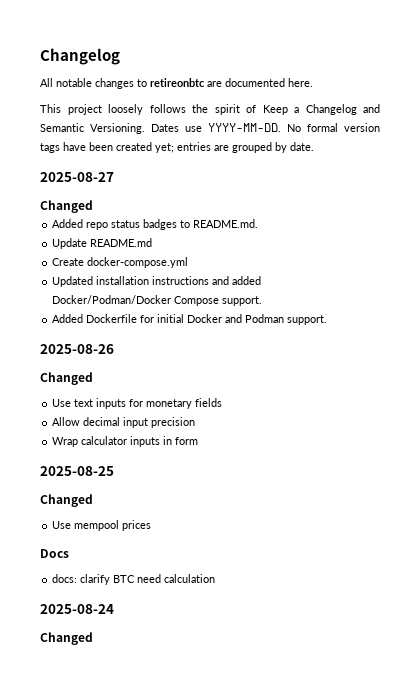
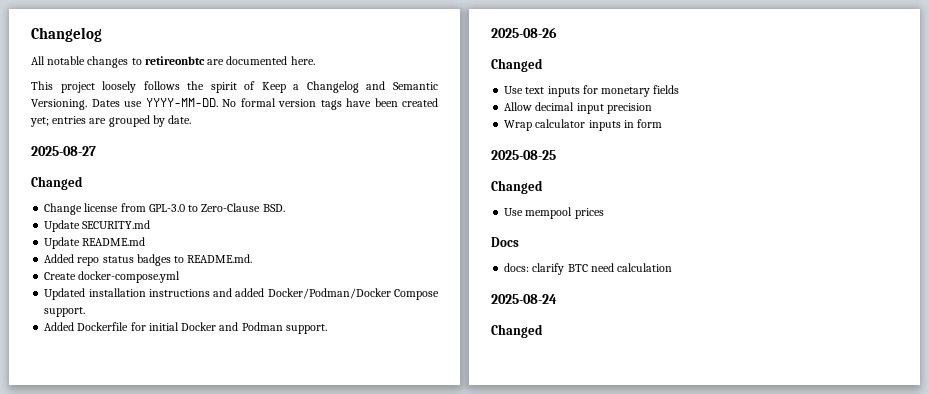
(93, 206) none -> [44,203,285,215] [44,220,151,232] [44,237,146,249] // Change license from GPL-3.0 to Zero-Clause BSD. // Update SECURITY.md // Update README.md
[52,238,153,249] // Update README.md -> (253, 258) none

